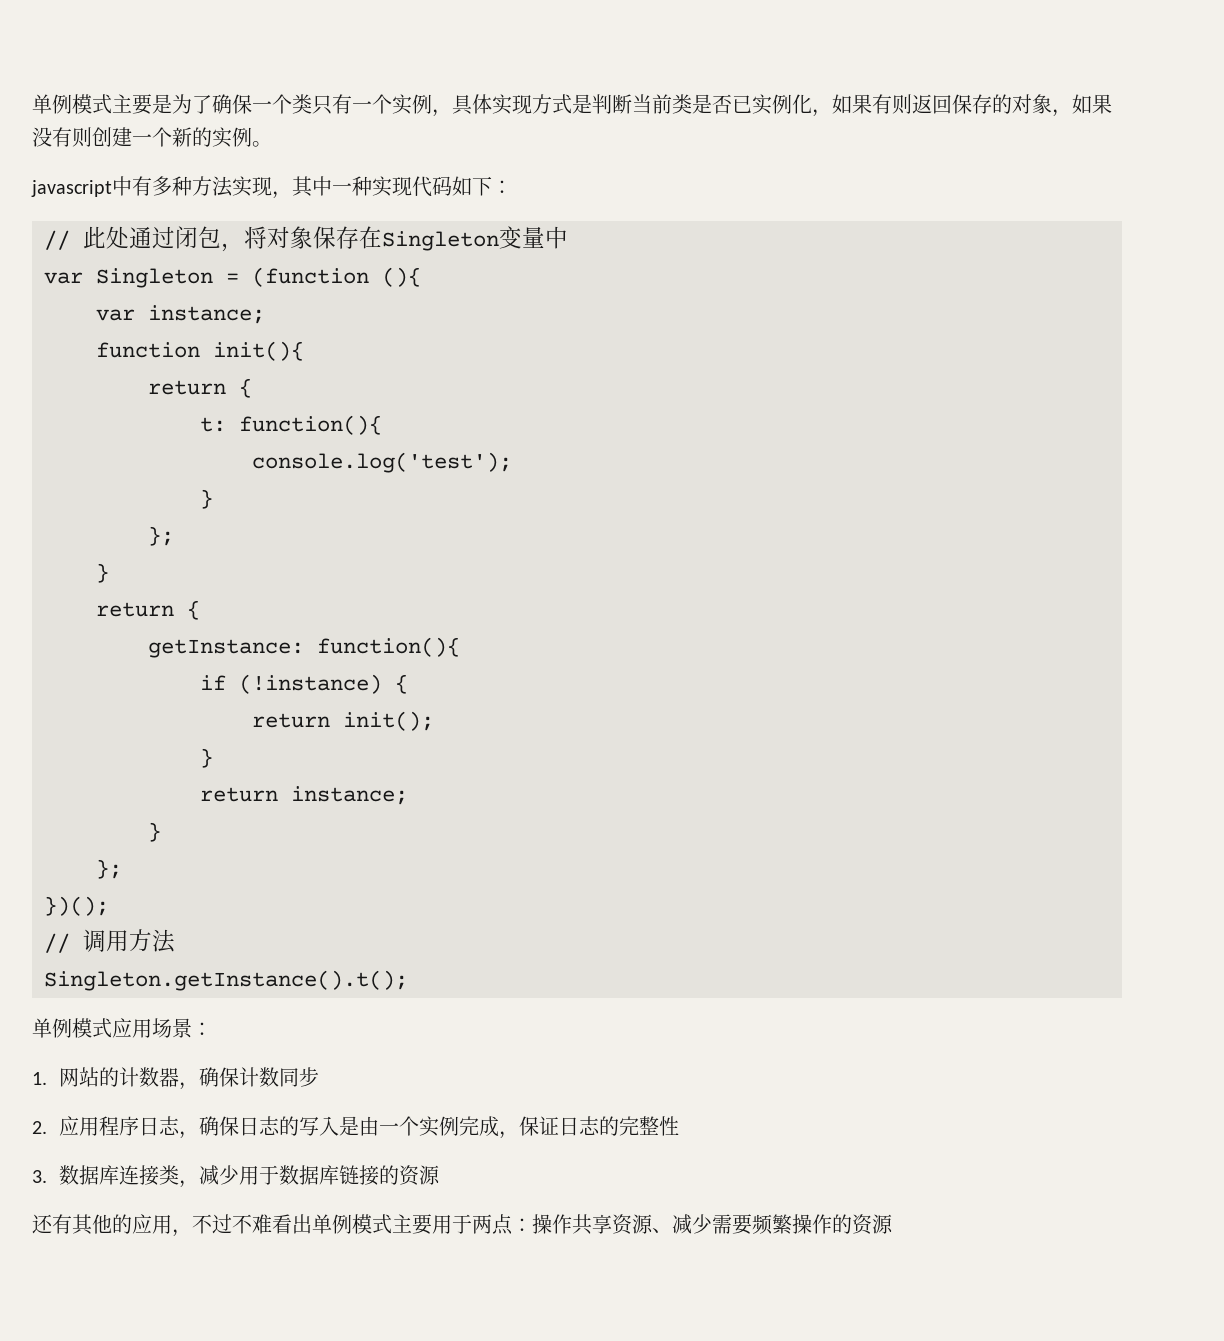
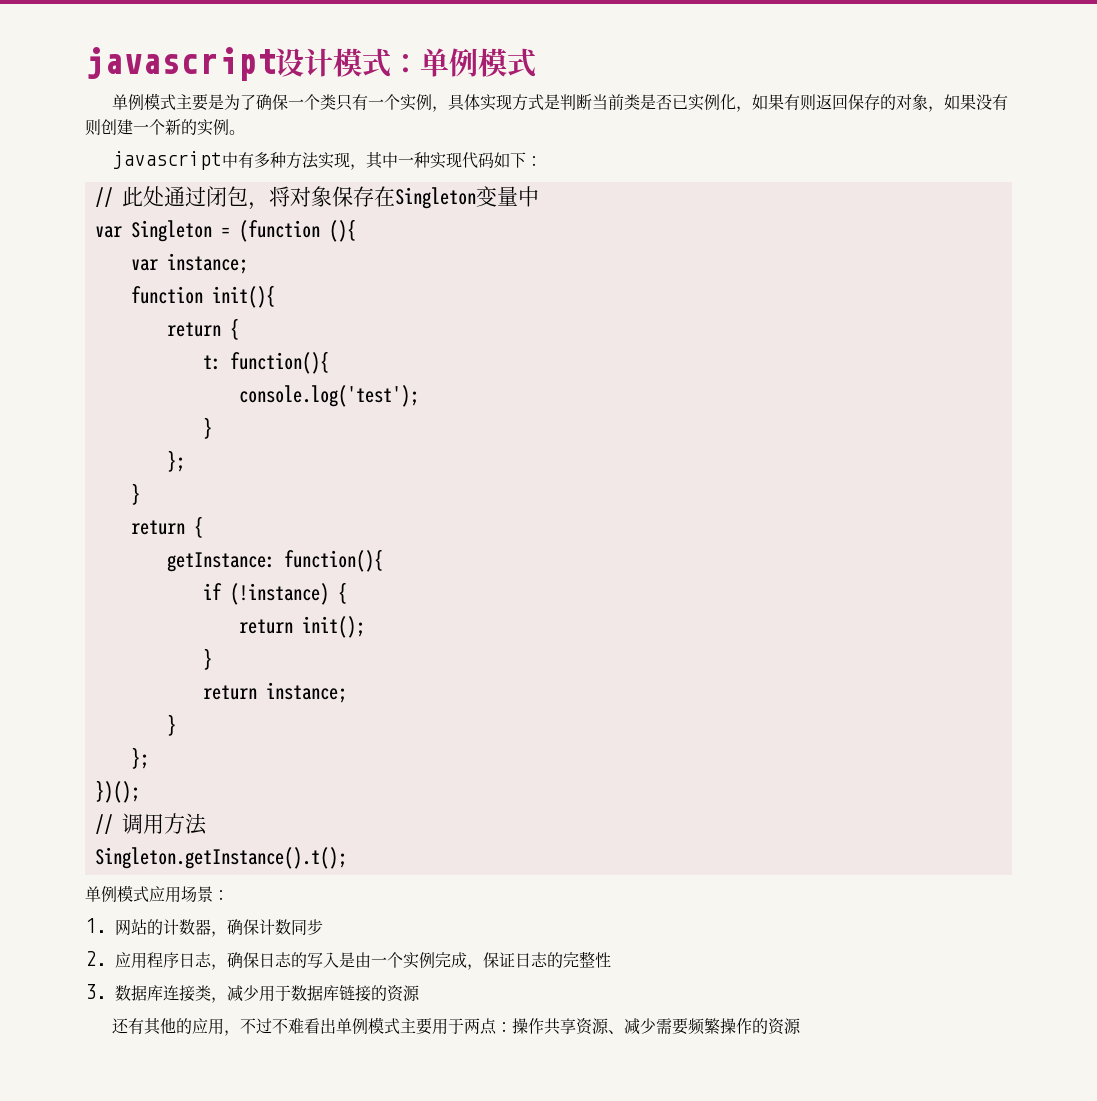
(32, 104) none -> [85,47,536,81] javascript设计模式：单例模式 //

